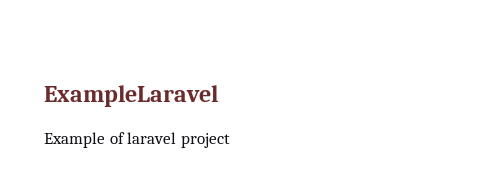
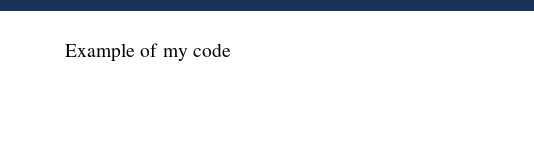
[44,85,218,107] ExampleLaravel // -> (65, 52) none
[127,132,230,148] laravel project -> [162,43,231,61] my code

